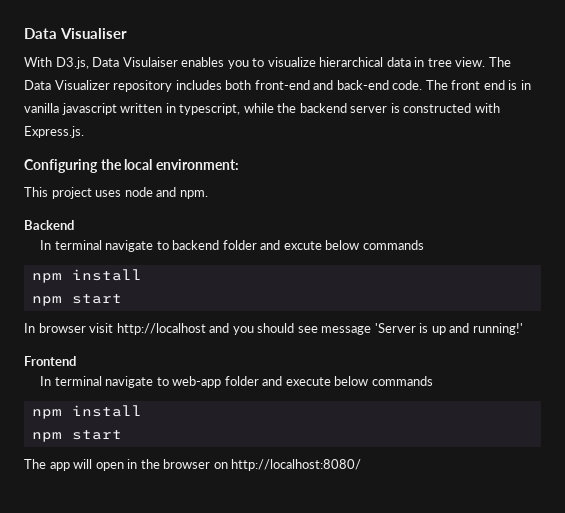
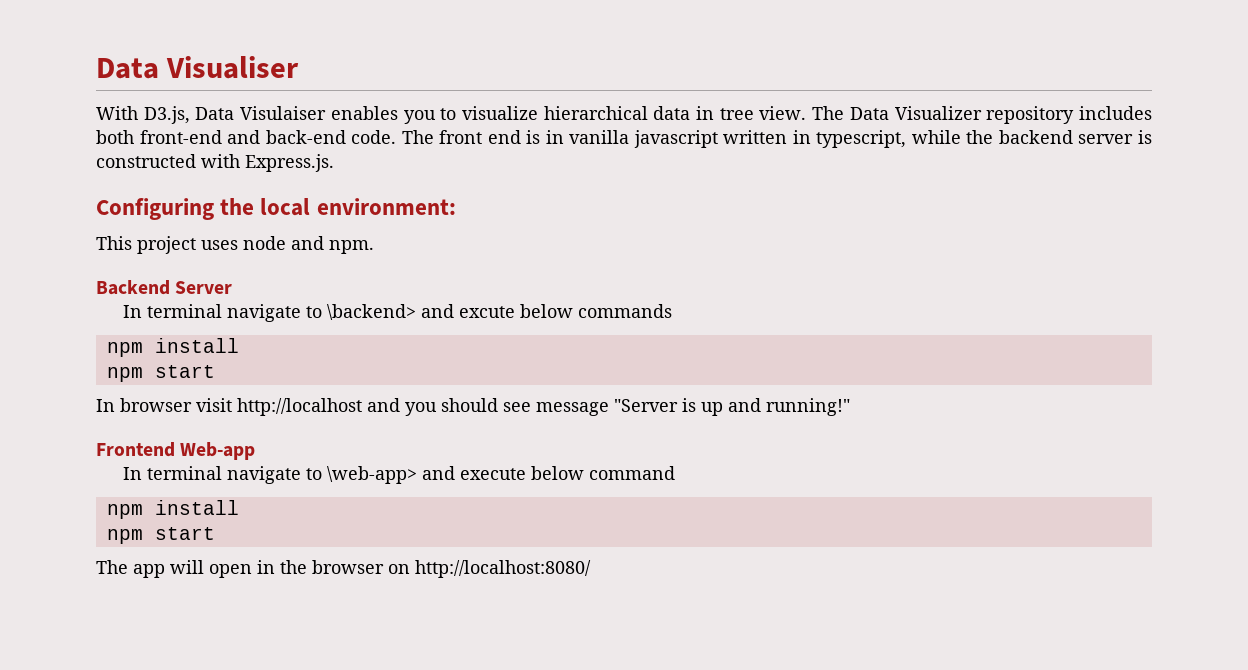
[40,240,257,252] // In terminal navigate to backend folder -> [175,281,233,294] [123,304,417,322] Server // In terminal navigate to \backend>
[374,323,416,333] 'Server -> [614,399,678,412] "Server
[472,323,523,335] running!' -> [766,398,850,416] running!"
[40,376,259,388] // In terminal navigate to web-app folder -> [180,442,256,460] [123,466,418,484] Web-app // In terminal navigate to \web-app>
[371,376,433,386] commands -> [589,466,676,480] command

